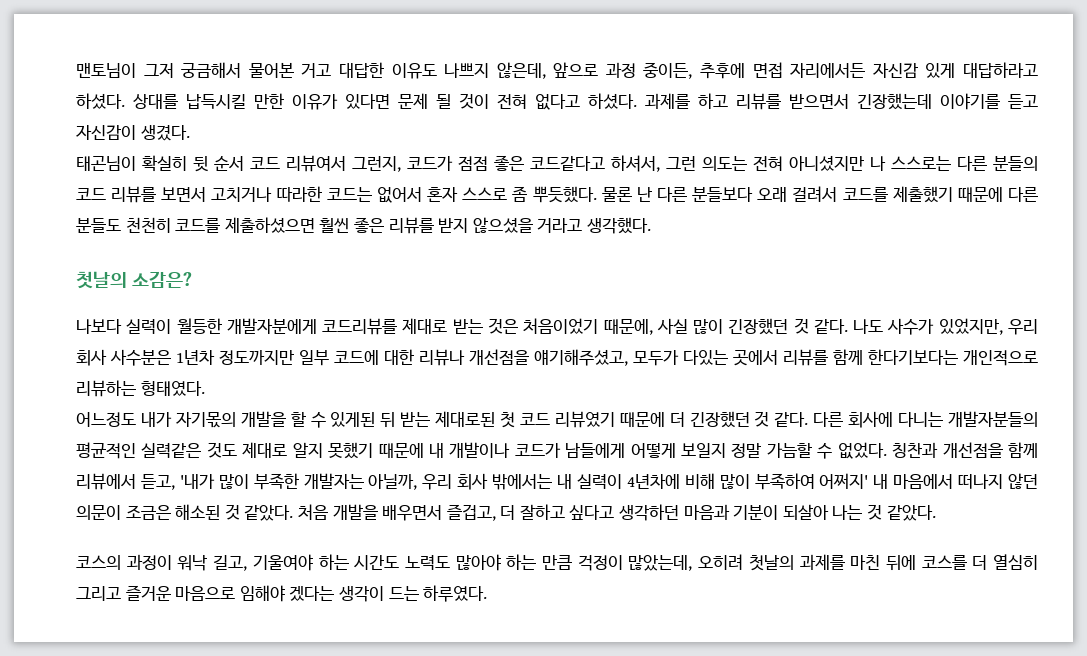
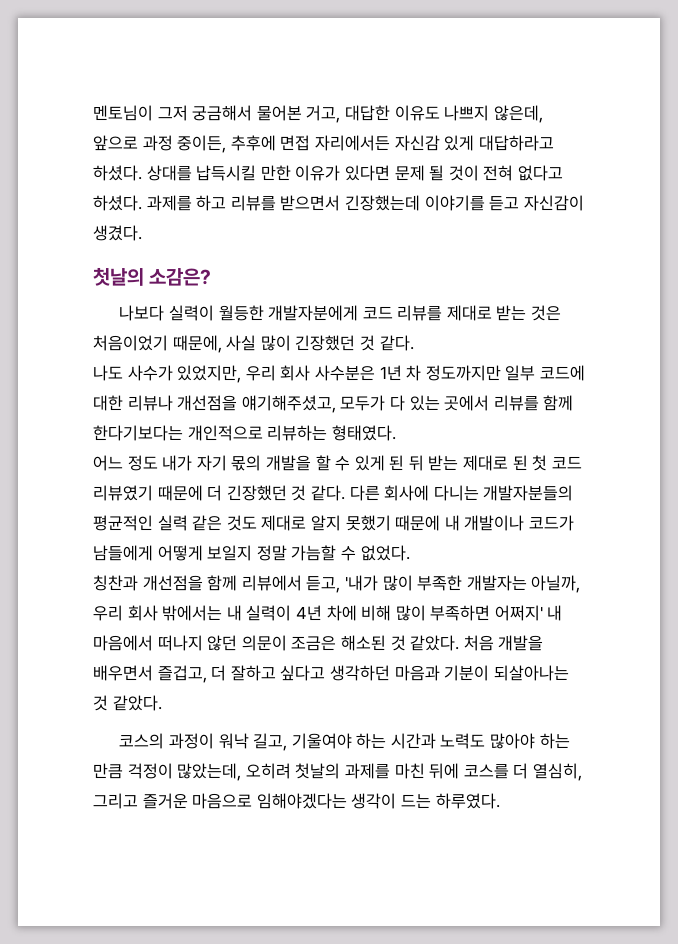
[76,63,136,78] 맨토님이 -> [93,105,153,121] 멘토님이
[301,63,332,78] 거고 -> [306,105,341,123] 거고,
[76,155,1038,172] [76,186,1038,203] [76,217,651,234] // 태곤님이 확실히 뒷 순서 코드 리뷰여서 그런지, 코드가 점점 좋은 코드같다고 하셔서, 그런 의도는 전혀 아니셨지만 나 스스로는 다른 분들의 코드 리뷰를 보면서 고치거나 따라한 코드는 없어서 혼자 스스로 좀 뿌듯했다. 물론 난 다른 분들보다 오래 걸려서 코드를 제출했기 때문에 다른 분들도 천천히 코드를 제출하셨으면 훨씬 좋은 리뷰를 받지 않으셨을 거라고 생각했다. -> (142, 233) none
[322,318,398,335] 코드리뷰를 -> [362,305,443,321] 코드 리뷰를
(848, 326) none -> (414, 343) //
[176,350,215,365] 1년차 -> [379,365,422,381] 1년 차
[683,350,728,365] 다있는 -> [389,395,440,411] 다 있는
[76,411,496,428] 어느정도 내가 자기몫의 개발을 할 수 있게된 뒤 받는 제대로된 -> [93,455,528,471] 어느 정도 내가 자기 몫의 개발을 할 수 있게 된 뒤 받는 제대로 된
[141,443,202,458] 실력같은 -> [157,515,223,531] 실력 같은
(887, 450) none -> (410, 553) //
[626,474,680,489] 4년차에 -> [295,605,357,621] 4년 차에
[754,473,815,490] 부족하여 -> [430,605,491,621] 부족하면
[782,504,863,520] 되살아 나는 -> [493,665,569,681] 되살아나는
[354,555,400,570] 시간도 -> [390,733,436,749] 시간과
[993,554,1039,570] 열심히 -> [532,763,582,781] 열심히,
[239,585,335,602] 임해야 겠다는 -> [256,793,347,809] 임해야겠다는

